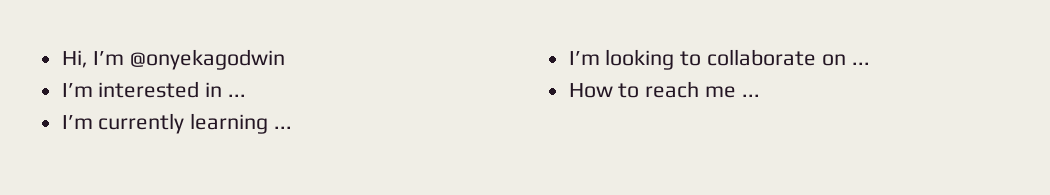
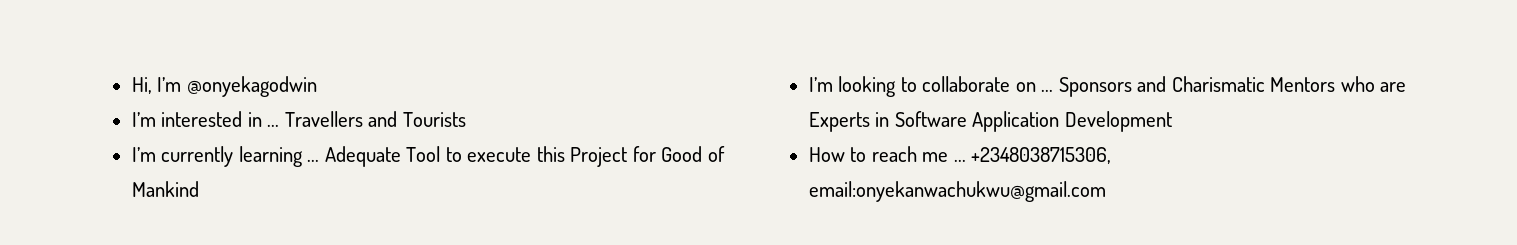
(247, 95) none -> [284,111,466,127] Travellers and Tourists
(293, 127) none -> [324,146,725,167] [131,181,199,197] Adequate Tool to execute this Project for Good of Mankind
(870, 63) none -> [1058,76,1407,97] [808,111,1172,132] Sponsors and Charismatic Mentors who are Experts in Software Application Development
(760, 95) none -> [971,147,1112,164] [808,181,1106,202] +2348038715306, email:onyekanwachukwu@gmail.com

